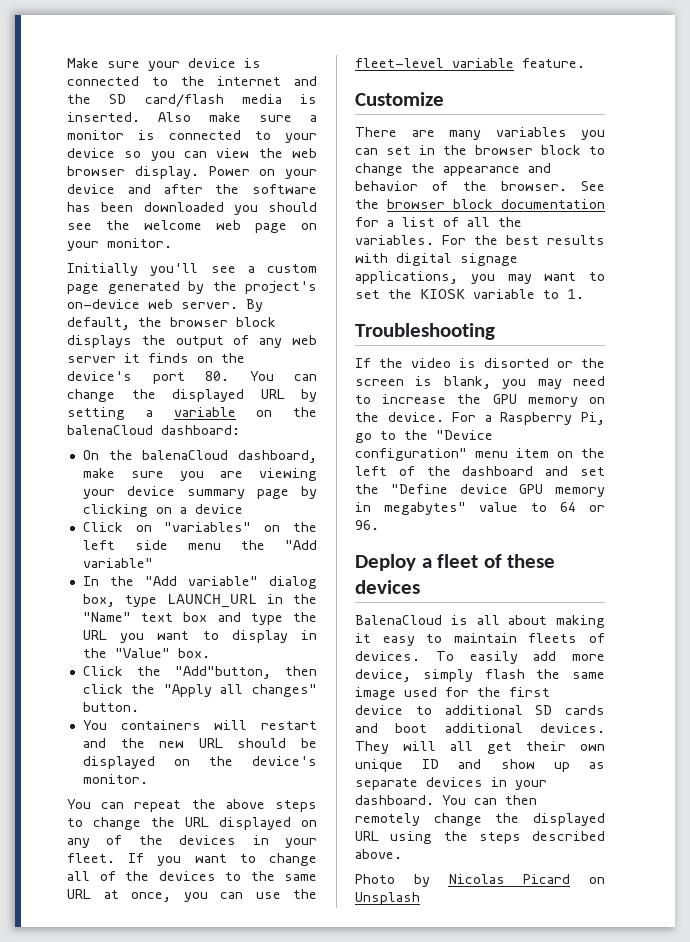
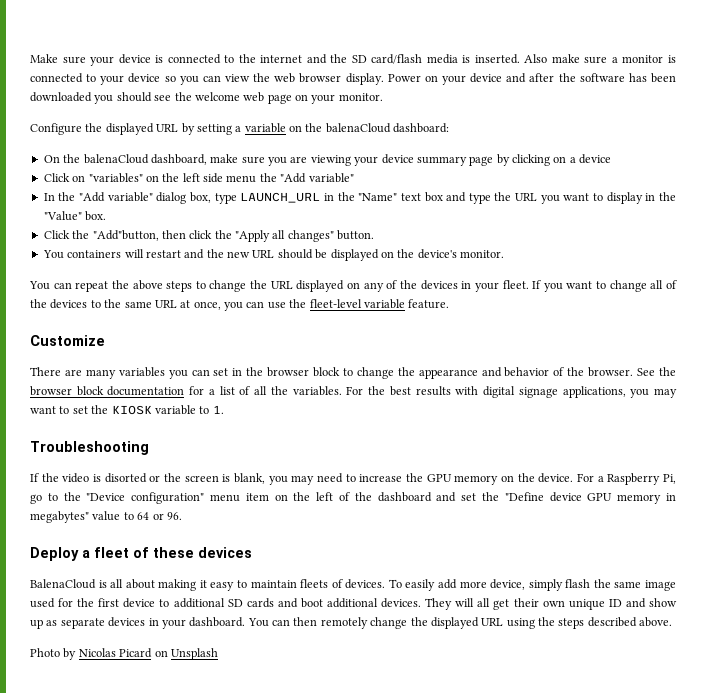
[67,263,317,276] [67,281,317,294] [67,299,263,312] [67,317,276,330] [67,335,317,348] [67,353,245,363] [67,371,317,384] [67,389,115,402] Initially you'll see a custom page generated by the project's on-device web server. By default, the browser block displays the output of any web server it finds on the device's port 80. You can change -> [30,123,82,135] Configure

